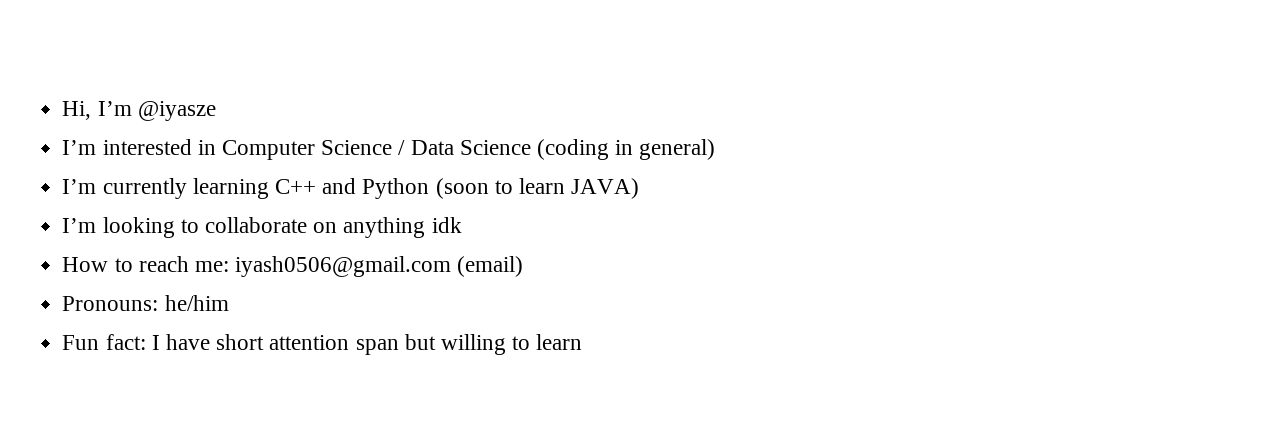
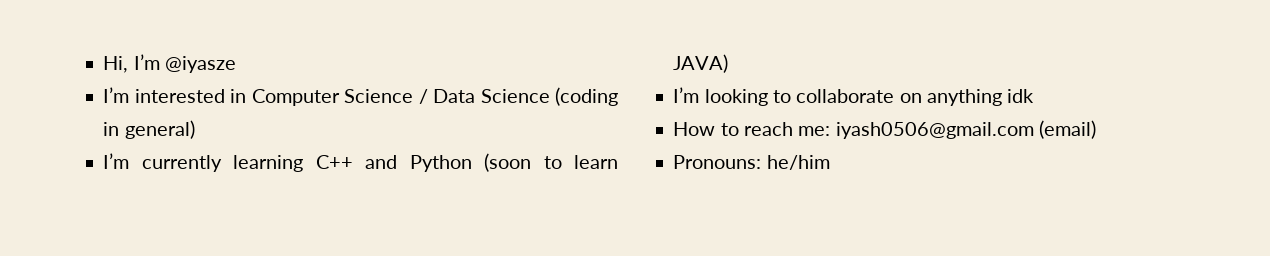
[62,334,583,355] // Fun fact: I have short attention span but willing to learn -> (830, 162) none

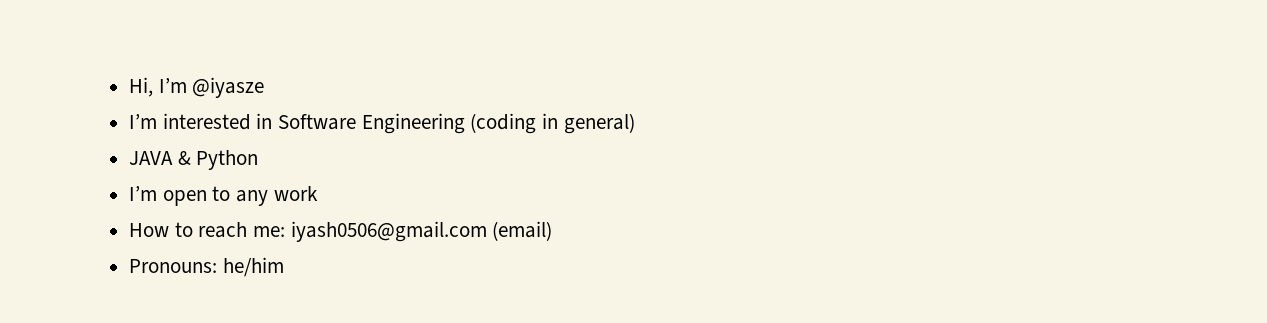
[251,87,619,106] [103,120,195,139] [103,153,619,172] [673,54,729,73] [673,87,1035,106] Computer Science / Data Science (coding in general) // I’m currently learning C++ and Python (soon to learn JAVA) // I’m looking to collaborate on anything idk -> [278,113,635,134] [129,150,259,170] [129,186,318,206] Software Engineering (coding in general) // JAVA & Python // I’m open to any work

